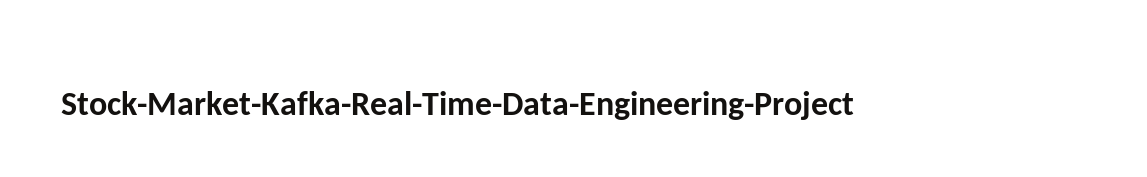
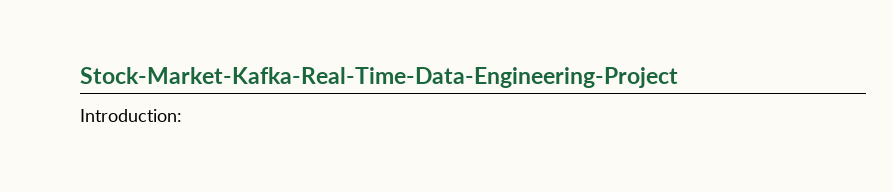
(854, 105) none -> [80,109,182,122] // Introduction:

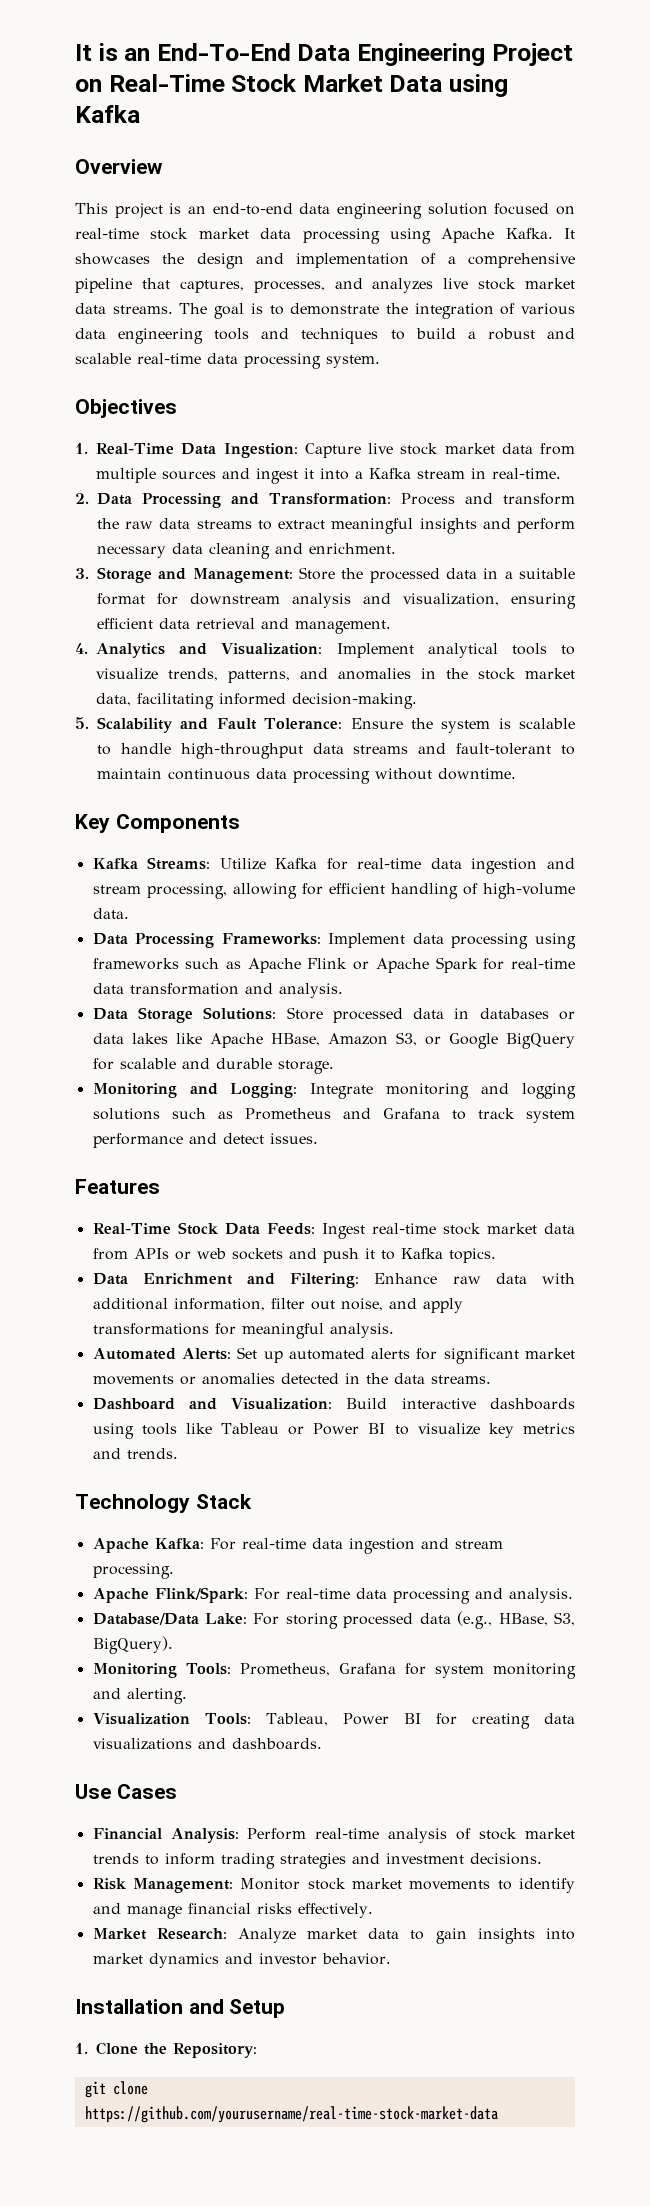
[80,67,678,88] [80,109,182,122] Stock-Market-Kafka-Real-Time-Data-Engineering-Project // Introduction: -> [75,43,573,66] [75,74,509,97] [75,105,140,123] [75,159,163,174] [75,203,575,219] [75,228,575,244] [75,253,575,269] [75,278,575,293] [75,303,575,319] [75,328,575,344] [75,353,380,369] [75,399,177,418] [75,443,575,458] [96,468,561,484] [75,493,575,508] [97,518,575,534] [97,543,396,559] [75,567,575,583] [97,593,576,609] [97,618,391,634] [75,643,575,658] [96,668,575,683] [96,693,417,709] [75,717,575,733] [97,743,575,759] [97,768,516,784] [75,814,240,833] [92,857,575,874] [92,883,575,899] [92,908,129,919] [92,933,576,949] [92,957,575,973] [92,983,343,998] [92,1007,575,1023] [92,1032,575,1049] [92,1058,334,1074] [92,1083,576,1099] [92,1108,575,1123] [92,1133,318,1148] [75,1179,160,1194] [92,1222,575,1239] [92,1248,496,1263] [92,1273,575,1288] [92,1298,463,1313] [92,1323,394,1339] [92,1347,575,1364] [92,1373,491,1385] [92,1398,575,1410] [92,1423,575,1439] [92,1448,178,1459] [75,1494,252,1513] [92,1538,503,1554] [92,1563,174,1579] [92,1587,573,1604] [92,1611,575,1629] [92,1636,173,1654] [92,1663,576,1679] [92,1688,187,1704] [92,1713,575,1729] [92,1738,322,1750] [75,1784,177,1799] [92,1828,575,1843] [92,1853,542,1869] [92,1878,575,1893] [92,1903,373,1919] [92,1928,575,1944] [92,1953,391,1968] [75,1999,286,2018] [75,2042,257,2058] [84,2081,148,2098] [84,2106,498,2123] It is an End-To-End Data Engineering Project on Real-Time Stock Market Data using Kafka // Overview // This project is an end-to-end data engineering solution focused on real-time stock market data processing using Apache Kafka. It showcases the design and implementation of a comprehensive pipeline that captures, processes, and analyzes live stock market data streams. The goal is to demonstrate the integration of various data engineering tools and techniques to build a robust and scalable real-time data processing system. // Objectives // 1. Real-Time Data Ingestion: Capture live stock market data from multiple sources and ingest it into a Kafka stream in real-time. // 2. Data Processing and Transformation: Process and transform the raw data streams to extract meaningful insights and perform necessary data cleaning and enrichment. // 3. Storage and Management: Store the processed data in a suitable format for downstream analysis and visualization, ensuring efficient data retrieval and management. // 4. Analytics and Visualization: Implement analytical tools to visualize trends, patterns, and anomalies in the stock market data, facilitating informed decision-making. // 5. Scalability and Fault Tolerance: Ensure the system is scalable to handle high-throughput data streams and fault-tolerant to maintain continuous data processing without downtime. // Key Components // Kafka Streams: Utilize Kafka for real-time data ingestion and stream processing, allowing for efficient handling of high-volume data. // Data Processing Frameworks: Implement data processing using frameworks such as Apache Flink or Apache Spark for real-time data transformation and analysis. // Data Storage Solutions: Store processed data in databases or data lakes like Apache HBase, Amazon S3, or Google BigQuery for scalable and durable storage. // Monitoring and Logging: Integrate monitoring and logging solutions such as Prometheus and Grafana to track system performance and detect issues. // Features // Real-Time Stock Data Feeds: Ingest real-time stock market data from APIs or web sockets and push it to Kafka topics. // Data Enrichment and Filtering: Enhance raw data with additional information, filter out noise, and apply transformations for meaningful analysis. // Automated Alerts: Set up automated alerts for significant market movements or anomalies detected in the data streams. // Dashboard and Visualization: Build interactive dashboards using tools like Tableau or Power BI to visualize key metrics and trends. // Technology Stack // Apache Kafka: For real-time data ingestion and stream processing. // Apache Flink/Spark: For real-time data processing and analysis. // Database/Data Lake: For storing processed data (e.g., HBase, S3, BigQuery). // Monitoring Tools: Prometheus, Grafana for system monitoring and alerting. // Visualization Tools: Tableau, Power BI for creating data visualizations and dashboards. // Use Cases // Financial Analysis: Perform real-time analysis of stock market trends to inform trading strategies and investment decisions. // Risk Management: Monitor stock market movements to identify and manage financial risks effectively. // Market Research: Analyze market data to gain insights into market dynamics and investor behavior. // Installation and Setup // 1. Clone the Repository: // git clone https://github.com/yourusername/real-time-stock-market-data

